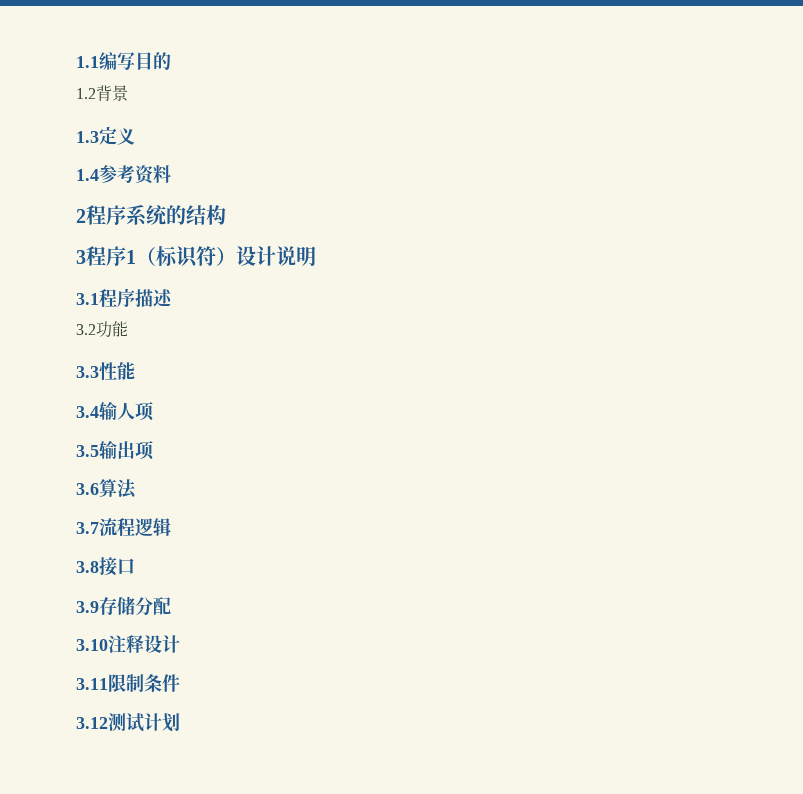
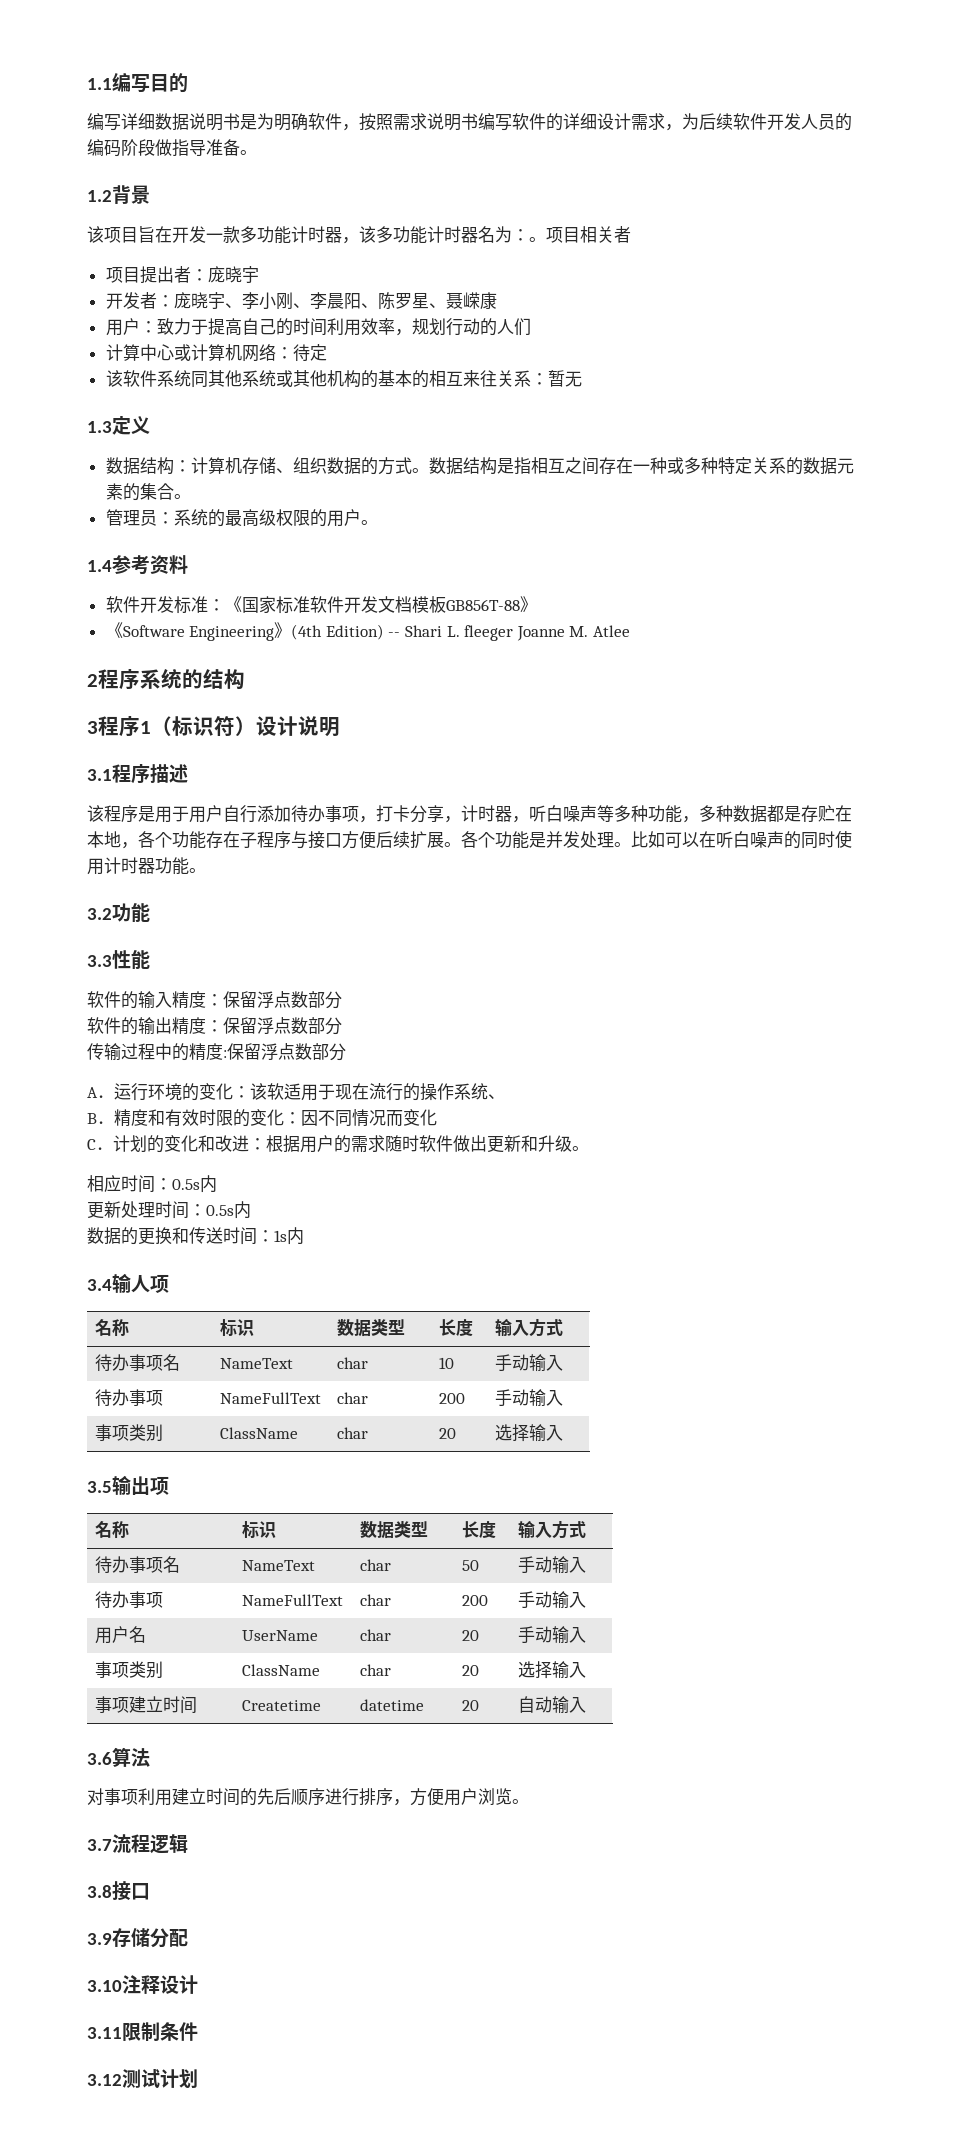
[76,85,128,102] [76,126,135,145] [76,165,171,184] 1.2背景 // 1.3定义 // 1.4参考资料 -> [87,113,852,131] [87,139,257,157] [87,185,150,204] [87,226,631,244] [105,266,259,284] [105,292,497,310] [105,318,531,336] [105,344,327,362] [105,370,582,388] [87,416,150,435] [105,457,854,475] [105,483,191,501] [105,509,378,527] [87,555,188,575] [105,596,537,614] [105,622,631,641] 编写详细数据说明书是为明确软件，按照需求说明书编写软件的详细设计需求，为后续软件开发人员的编码阶段做指导准备。 // 1.2背景 // 该项目旨在开发一款多功能计时器，该多功能计时器名为：。项目相关者 // 项目提出者：庞晓宇 // 开发者：庞晓宇、李小刚、李晨阳、陈罗星、聂嵘康 // 用户：致力于提高自己的时间利用效率，规划行动的人们 // 计算中心或计算机网络：待定 // 该软件系统同其他系统或其他机构的基本的相互来往关系：暂无 // 1.3定义 // 数据结构：计算机存储、组织数据的方式。数据结构是指相互之间存在一种或多种特定关系的数据元素的集合。 // 管理员：系统的最高级权限的用户。 // 1.4参考资料 // 软件开发标准：《国家标准软件开发文档模板GB856T-88》 // 《Software Engineering》(4th Edition) -- Shari L. fleeger Joanne M. Atlee
[76,321,128,338] [76,362,135,381] [76,401,154,421] [76,440,154,460] [76,479,137,499] 3.2功能 // 3.3性能 // 3.4输人项 // 3.5输出项 // 3.6算法 -> [87,805,852,823] [87,830,852,849] [87,857,206,875] [87,903,150,922] [87,950,150,969] [87,991,342,1009] [87,1017,342,1035] [87,1043,346,1061] [87,1083,505,1101] [87,1109,437,1127] [87,1135,589,1153] [87,1175,217,1193] [87,1201,251,1219] [87,1227,304,1245] [87,1273,169,1293] [94,1319,129,1337] [219,1319,254,1336] [336,1319,405,1337] [438,1319,473,1337] [494,1318,563,1337] [94,1354,180,1372] [219,1358,293,1369] [336,1357,368,1369] [438,1357,454,1369] [494,1354,563,1372] [94,1389,163,1407] [219,1392,321,1404] [336,1392,368,1404] [438,1393,465,1404] [494,1389,563,1407] [94,1424,163,1442] [219,1427,298,1439] [336,1427,368,1439] [438,1428,456,1439] [494,1424,563,1442] [87,1475,169,1495] [94,1521,129,1539] [241,1521,276,1538] [359,1521,428,1539] [461,1521,496,1539] [517,1520,586,1539] [94,1556,180,1574] [241,1560,315,1571] [359,1559,391,1571] [461,1560,479,1571] [517,1556,586,1574] [94,1591,163,1609] [241,1594,343,1606] [359,1594,391,1606] [461,1595,488,1606] [517,1591,586,1609] [94,1626,146,1644] [241,1630,318,1641] [359,1629,391,1641] [461,1630,479,1641] [517,1626,586,1644] [94,1661,163,1679] [241,1664,320,1676] [359,1664,391,1676] [461,1665,479,1676] [517,1661,586,1679] [94,1696,197,1714] [241,1700,321,1711] [359,1699,424,1711] [461,1700,479,1711] [517,1696,586,1714] [87,1747,150,1767] [87,1788,529,1806] 该程序是用于用户自行添加待办事项，打卡分享，计时器，听白噪声等多种功能，多种数据都是存贮在本地，各个功能存在子程序与接口方便后续扩展。各个功能是并发处理。比如可以在听白噪声的同时使用计时器功能。 // 3.2功能 // 3.3性能 // 软件的输入精度：保留浮点数部分 // 软件的输出精度：保留浮点数部分 // 传输过程中的精度:保留浮点数部分 // A．运行环境的变化：该软适用于现在流行的操作系统、 // B．精度和有效时限的变化：因不同情况而变化 // C．计划的变化和改进：根据用户的需求随时软件做出更新和升级。 // 相应时间：0.5s内 // 更新处理时间：0.5s内 // 数据的更换和传送时间：1s内 // 3.4输人项 // 名称 | 标识 | 数据类型 | 长度 | 输入方式 // 待办事项名 | NameText | char | 10 | 手动输入 // 待办事项 | NameFullText | char | 200 | 手动输入 // 事项类别 | ClassName | char | 20 | 选择输入 // 3.5输出项 // 名称 | 标识 | 数据类型 | 长度 | 输入方式 // 待办事项名 | NameText | char | 50 | 手动输入 // 待办事项 | NameFullText | char | 200 | 手动输入 // 用户名 | UserName | char | 20 | 手动输入 // 事项类别 | ClassName | char | 20 | 选择输入 // 事项建立时间 | Createtime | datetime | 20 | 自动输入 // 3.6算法 // 对事项利用建立时间的先后顺序进行排序，方便用户浏览。

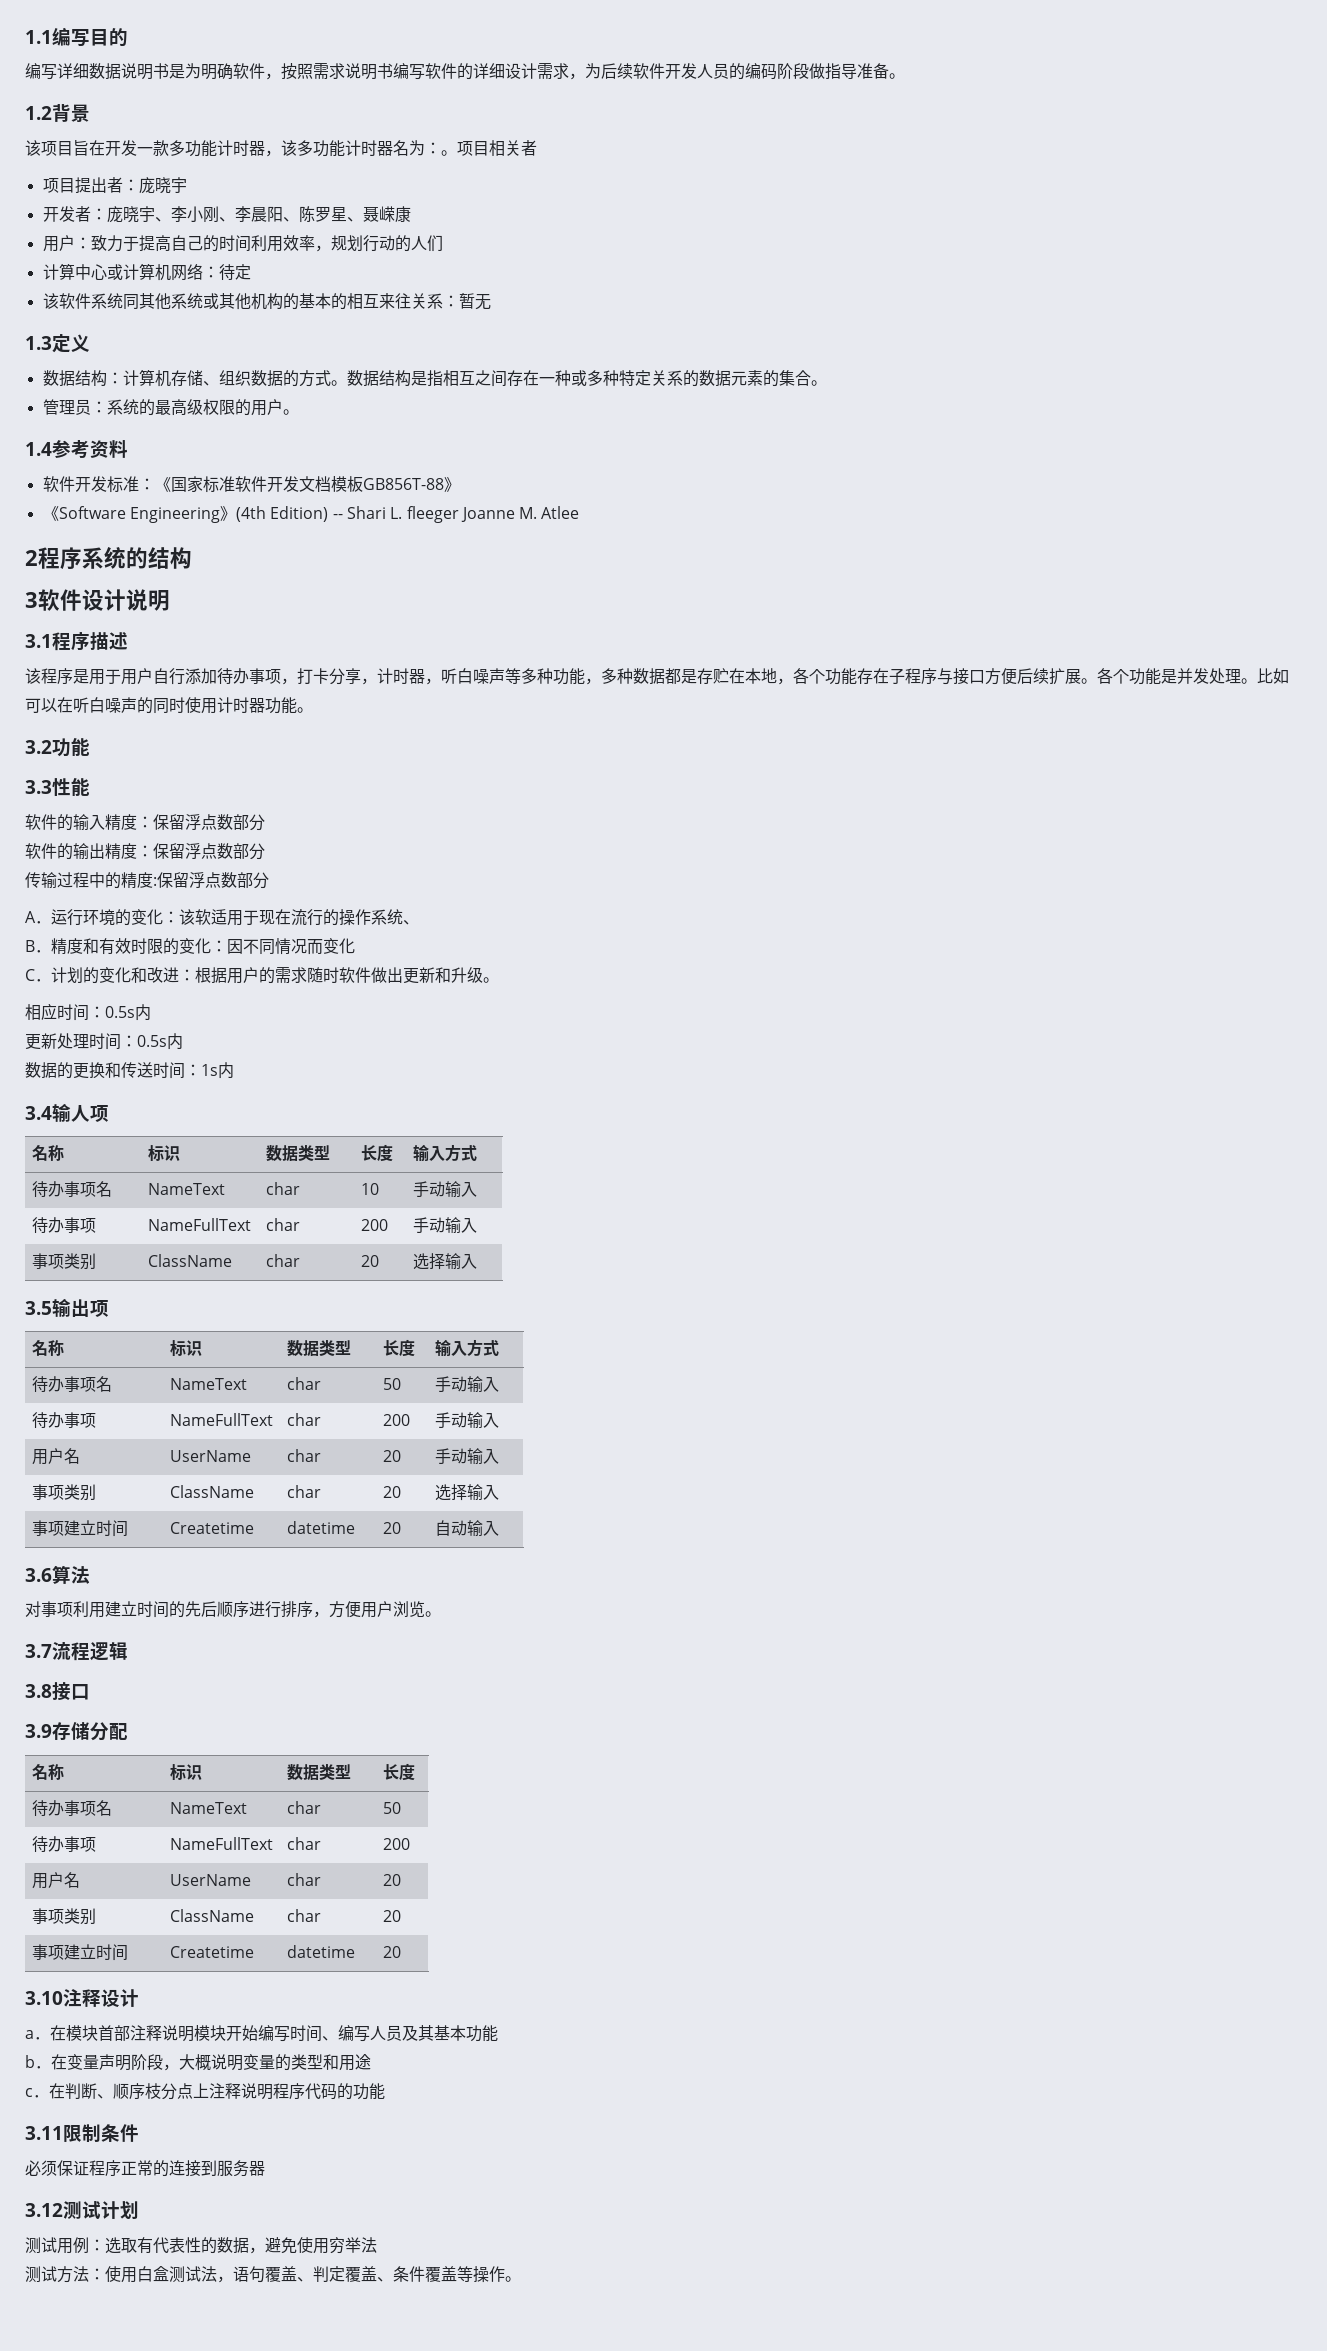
[98,716,256,737] 程序1（标识符） -> [38,589,82,611] 软件
[87,1975,198,1994] [87,2022,198,2041] [87,2069,198,2088] // 3.10注释设计 // 3.11限制条件 // 3.12测试计划 -> [31,1764,64,1780] [169,1764,202,1780] [286,1764,351,1781] [382,1763,415,1781] [31,1800,112,1817] [169,1802,247,1814] [286,1801,321,1814] [382,1802,401,1814] [31,1836,96,1853] [169,1837,273,1850] [286,1837,321,1850] [382,1838,410,1850] [31,1872,80,1889] [169,1874,251,1886] [286,1873,321,1886] [382,1874,401,1886] [31,1908,96,1925] [169,1909,254,1922] [286,1909,321,1922] [382,1910,401,1922] [31,1944,128,1961] [169,1946,254,1958] [286,1945,355,1958] [382,1946,401,1958] [25,1989,139,2007] [25,2025,498,2042] [25,2054,371,2071] [25,2083,385,2100] [25,2124,139,2142] [25,2160,265,2177] [25,2201,139,2219] [25,2237,377,2254] [25,2266,521,2283] // 名称 | 标识 | 数据类型 | 长度 // 待办事项名 | NameText | char | 50 // 待办事项 | NameFullText | char | 200 // 用户名 | UserName | char | 20 // 事项类别 | ClassName | char | 20 // 事项建立时间 | Createtime | datetime | 20 // 3.10注释设计 // a．在模块首部注释说明模块开始编写时间、编写人员及其基本功能 // b．在变量声明阶段，大概说明变量的类型和用途 // c．在判断、顺序枝分点上注释说明程序代码的功能 // 3.11限制条件 // 必须保证程序正常的连接到服务器 // 3.12测试计划 // 测试用例：选取有代表性的数据，避免使用穷举法 // 测试方法：使用白盒测试法，语句覆盖、判定覆盖、条件覆盖等操作。

